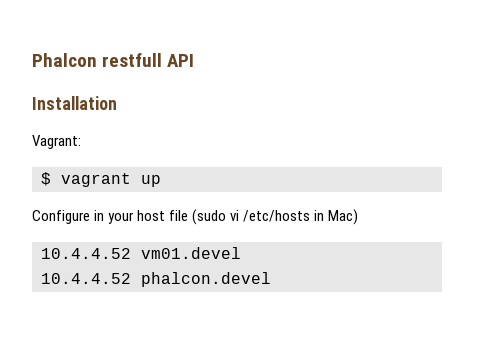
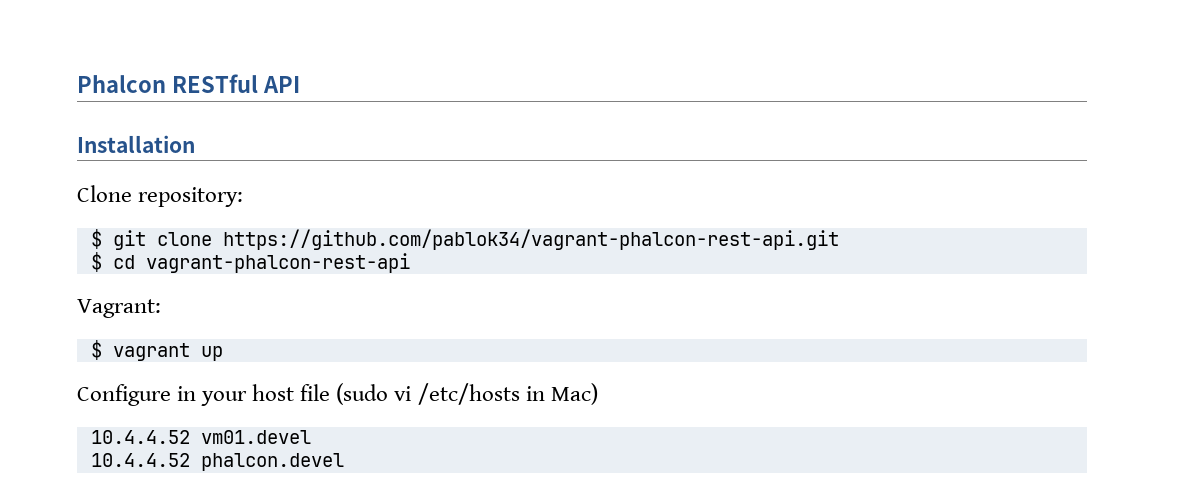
[102,53,163,67] restfull -> [171,74,258,93] RESTful
(117, 103) none -> [77,185,244,207] [90,229,839,250] [90,252,410,273] // Clone repository: // $ git clone https://github.com/pablok34/vagrant-phalcon-rest-api.git // $ cd vagrant-phalcon-rest-api

